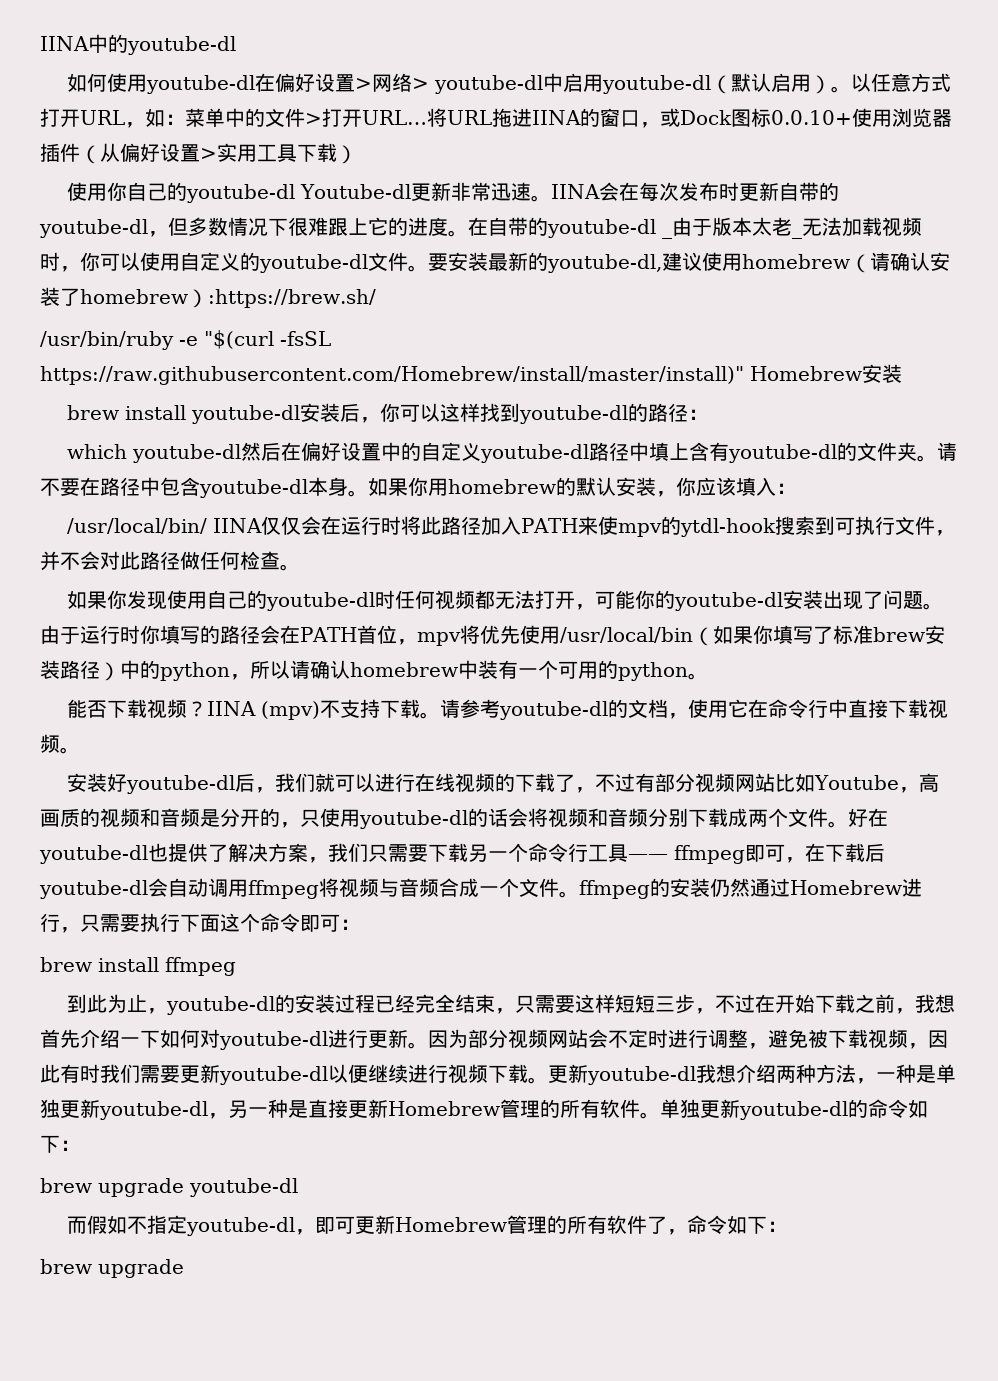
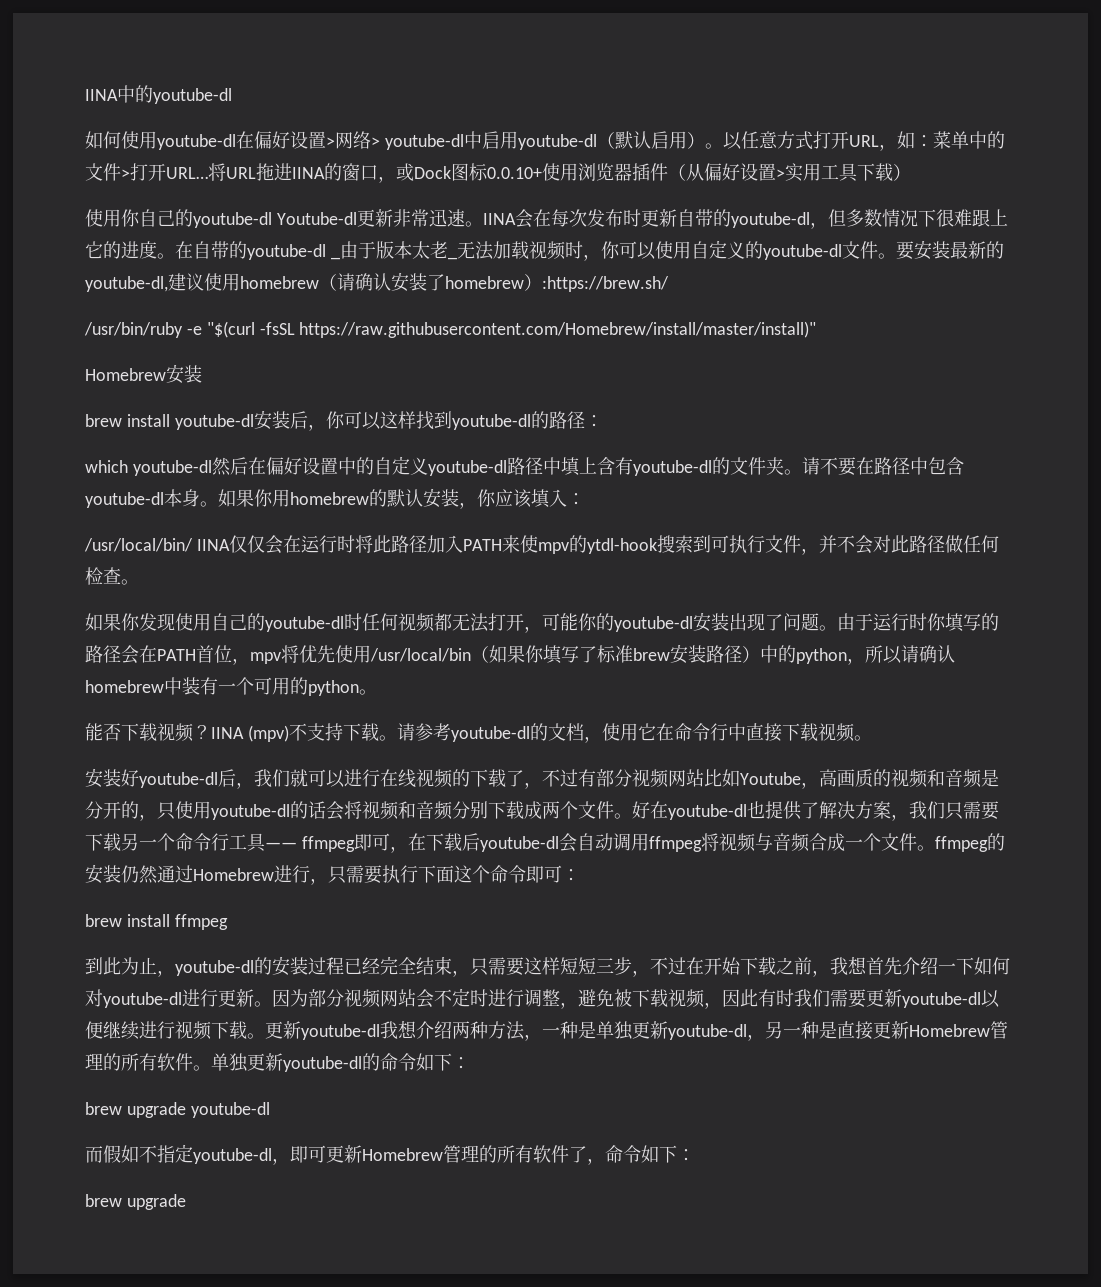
(744, 375) none -> (817, 329) //

